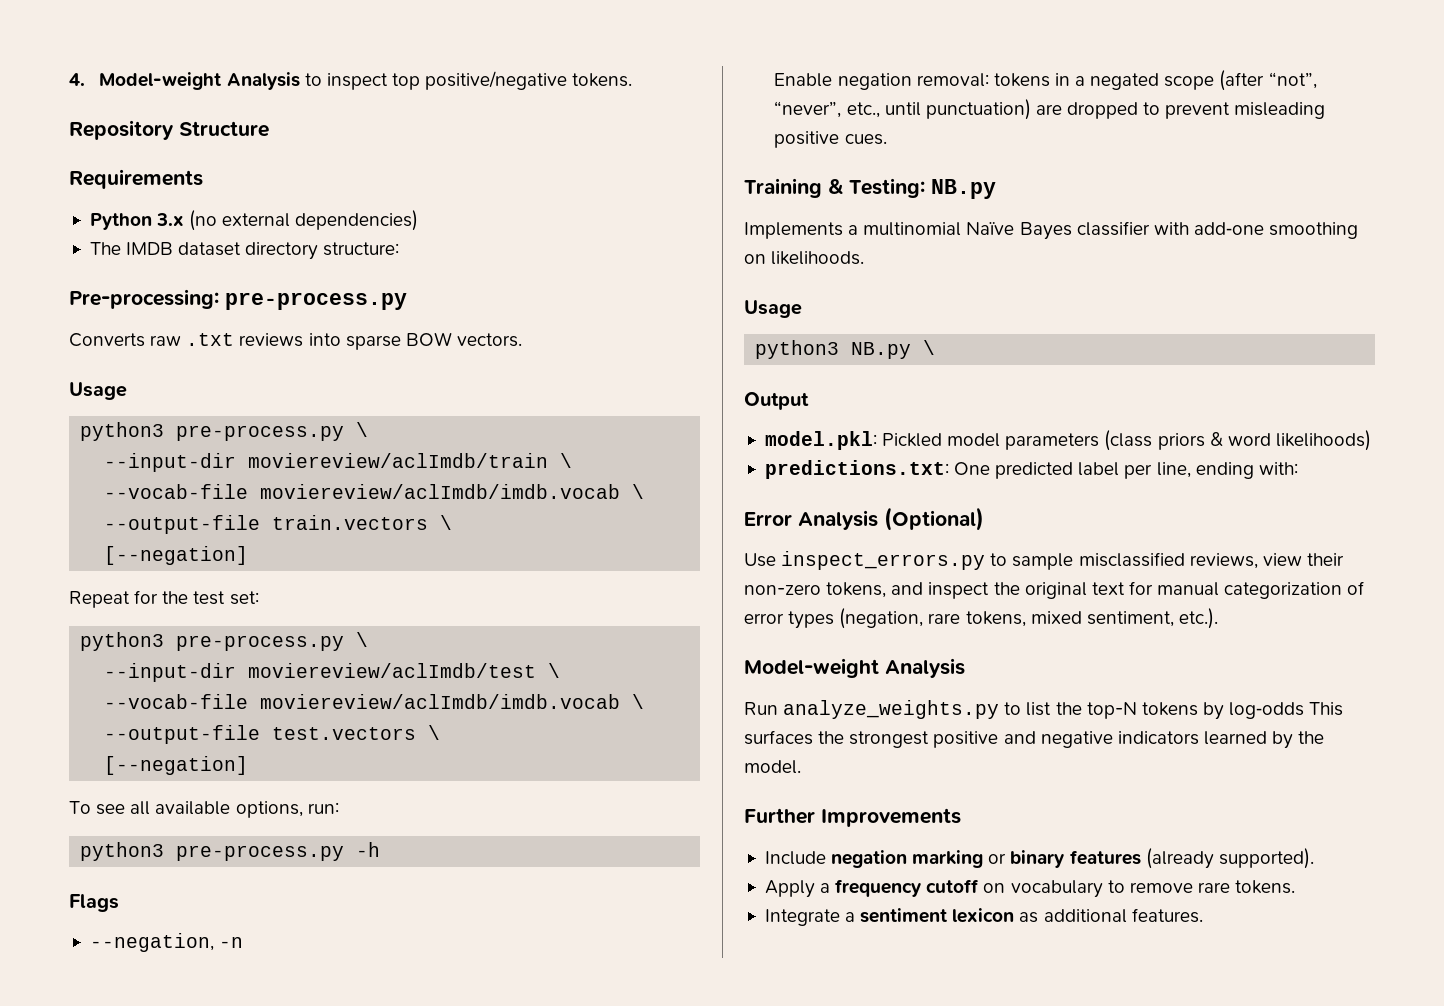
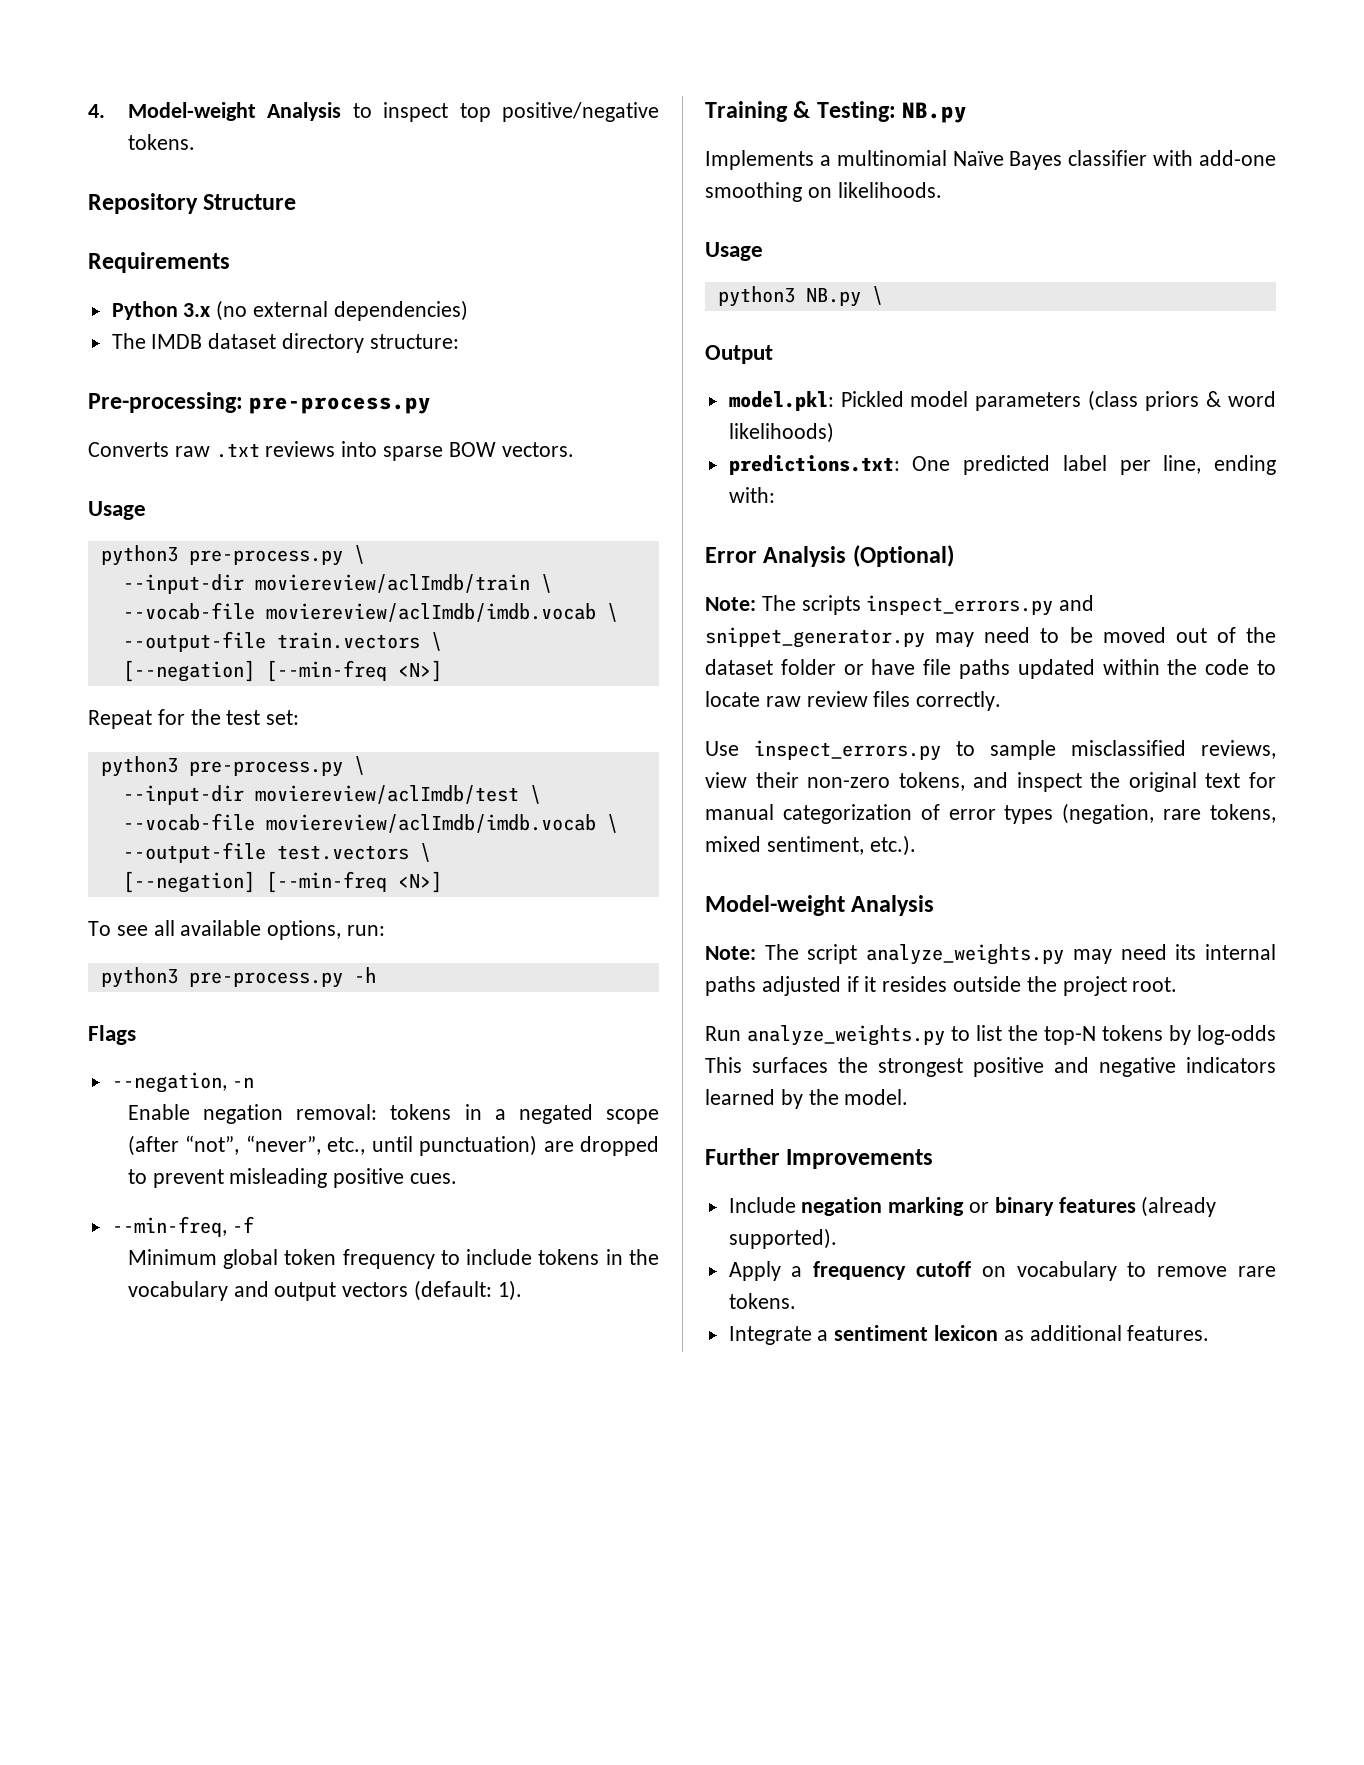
(249, 555) none -> [265,660,442,682] [--min-freq <N>]
(249, 765) none -> [265,871,442,893] [--min-freq <N>]
(887, 139) none -> [111,1216,255,1237] [127,1249,659,1269] [127,1280,522,1301] // --min-freq, -f // Minimum global token frequency to include tokens in the vocabulary and output vectors (default: 1).
(984, 519) none -> [705,595,1095,616] [705,627,1276,648] [705,659,1276,679] [705,691,1002,711] // Note: The scripts inspect_errors.py and snippet_generator.py may need to be moved out of the dataset folder or have file paths updated within the code to locate raw review files correctly.
(965, 668) none -> [705,944,1276,965] [705,976,1178,996] // Note: The script analyze_weights.py may need its internal paths adjusted if it resides outside the project root.

